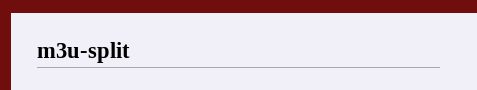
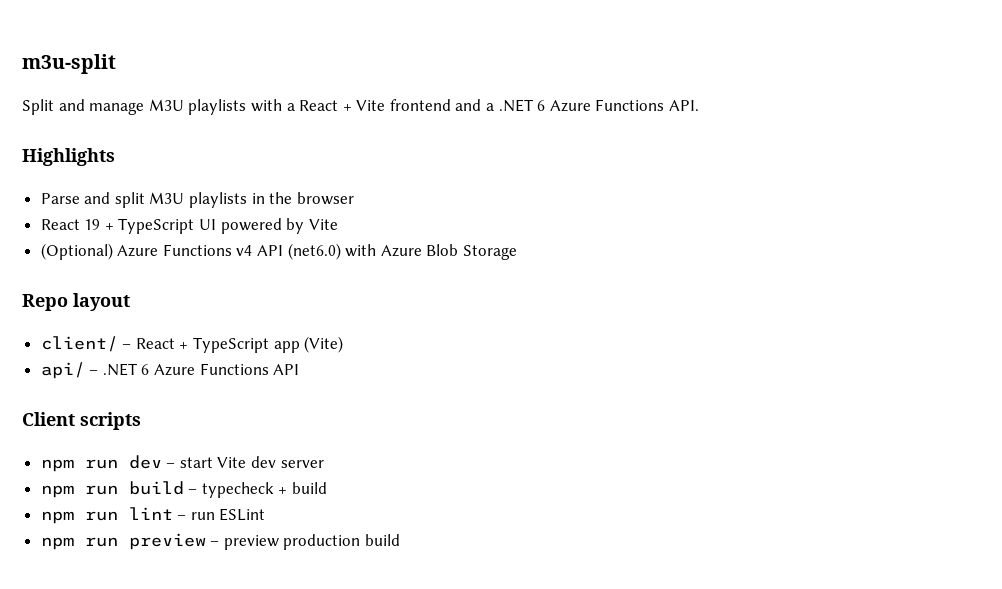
(130, 52) none -> [22,99,700,115] [22,148,115,166] [40,192,354,208] [40,218,338,234] [40,243,518,260] [22,293,130,311] [40,336,344,353] [40,362,300,379] [22,412,141,430] [40,455,324,472] [40,481,328,498] [40,507,266,524] [40,533,401,550] // Split and manage M3U playlists with a React + Vite frontend and a .NET 6 Azure Functions API. // Highlights // Parse and split M3U playlists in the browser // React 19 + TypeScript UI powered by Vite // (Optional) Azure Functions v4 API (net6.0) with Azure Blob Storage // Repo layout // client/ – React + TypeScript app (Vite) // api/ – .NET 6 Azure Functions API // Client scripts // npm run dev – start Vite dev server // npm run build – typecheck + build // npm run lint – run ESLint // npm run preview – preview production build

